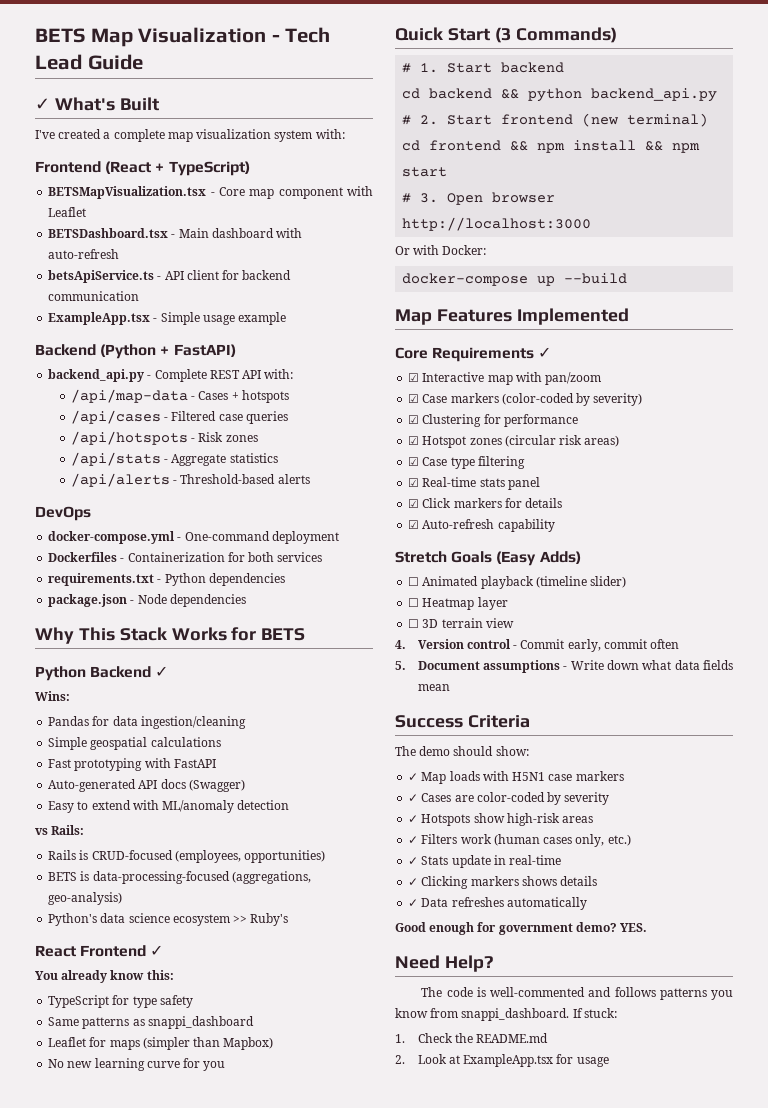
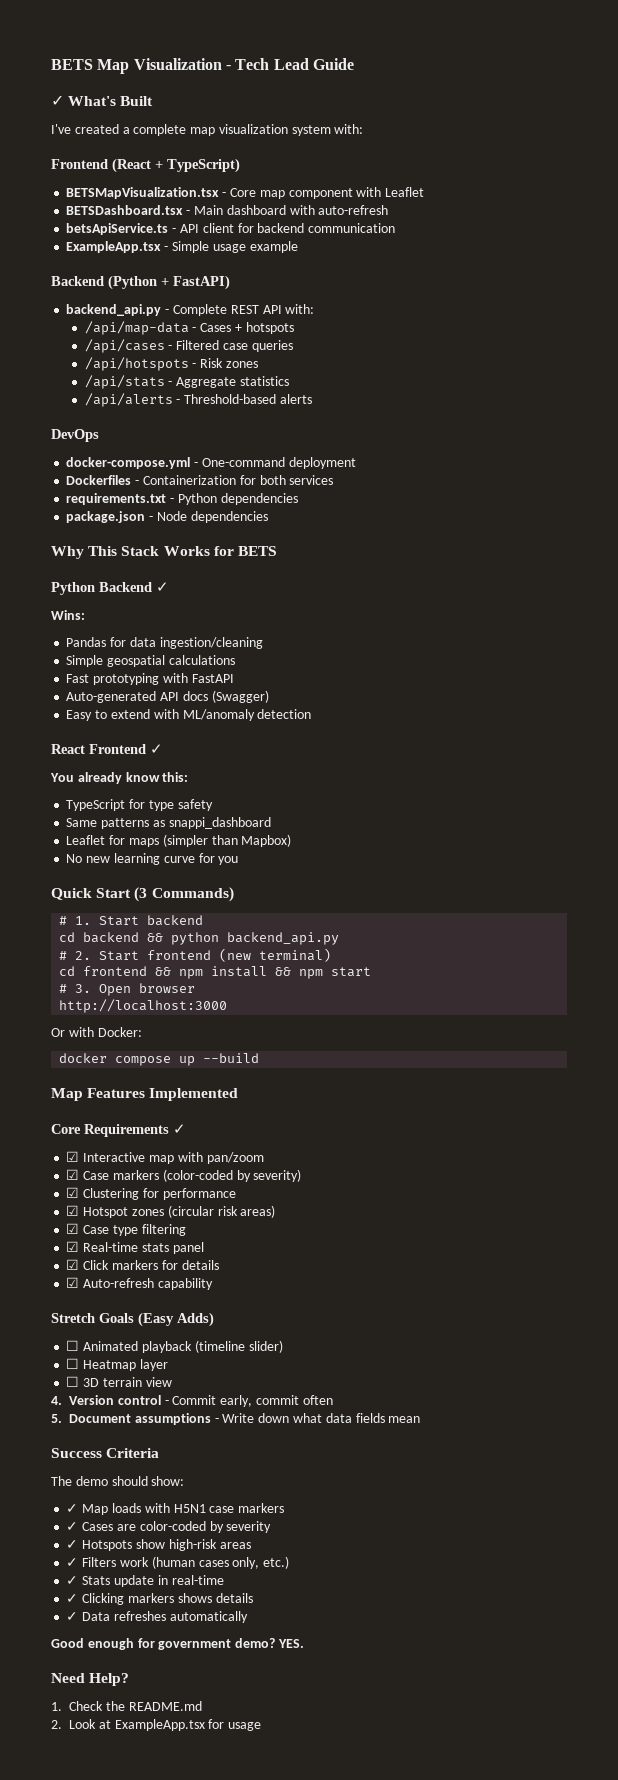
[35,825,85,835] [48,850,326,863] [48,871,311,884] [48,892,123,905] [48,913,289,926] // vs Rails: // Rails is CRUD-focused (employees, opportunities) // BETS is data-processing-focused (aggregations, geo-analysis) // Python's data science ecosystem >> Ruby's -> (312, 714) none
[402,273,529,286] docker-compose -> [59,1053,172,1066] docker compose
[421,987,733,1000] [395,1008,617,1021] // The code is well-commented and follows patterns you know from snappi_dashboard. If stuck: -> (130, 1679) none

